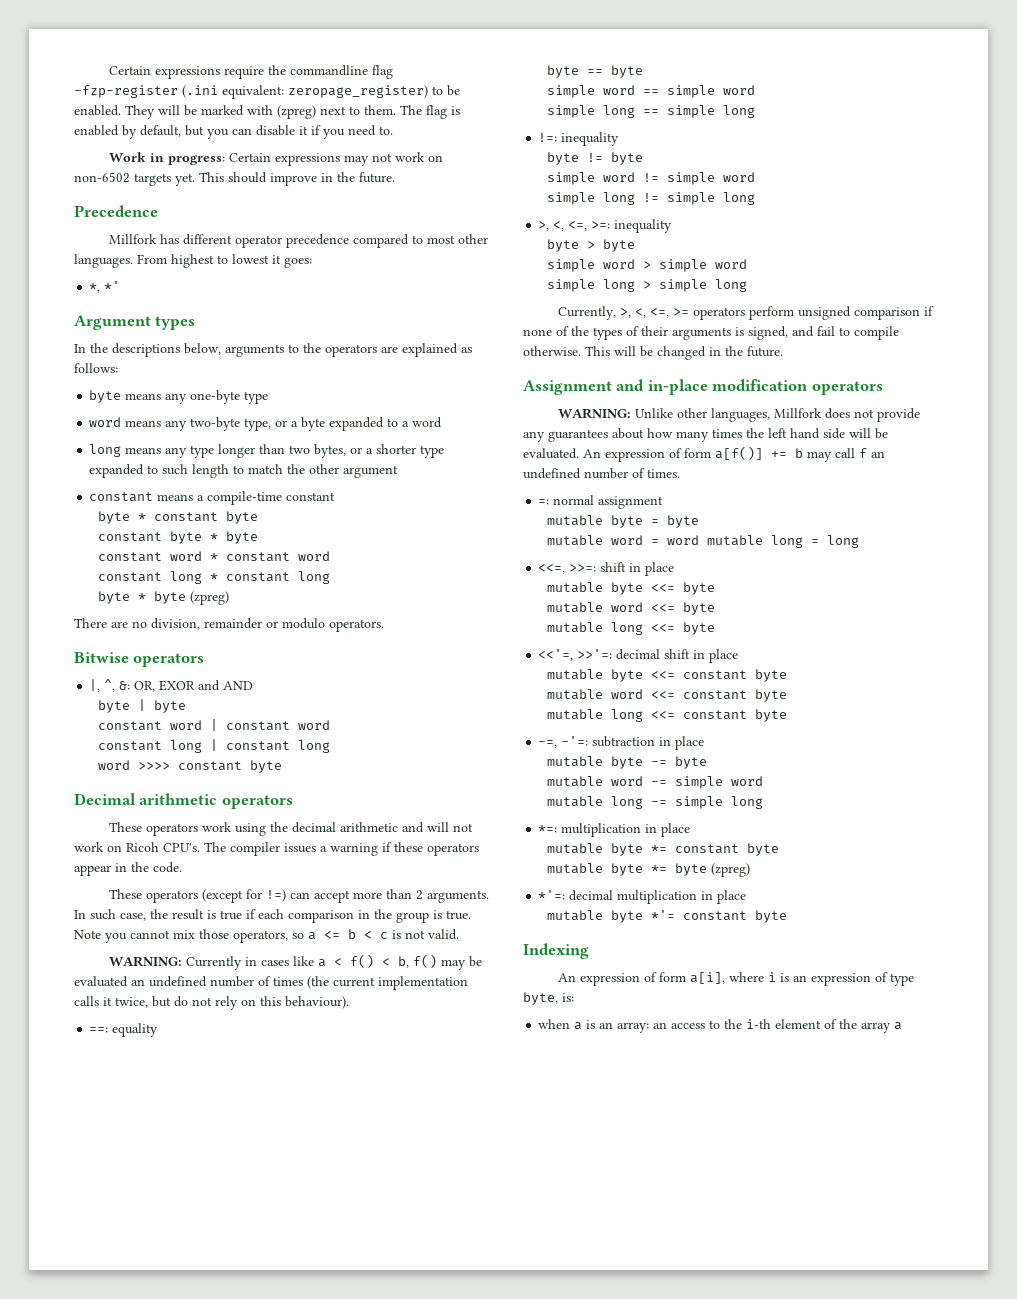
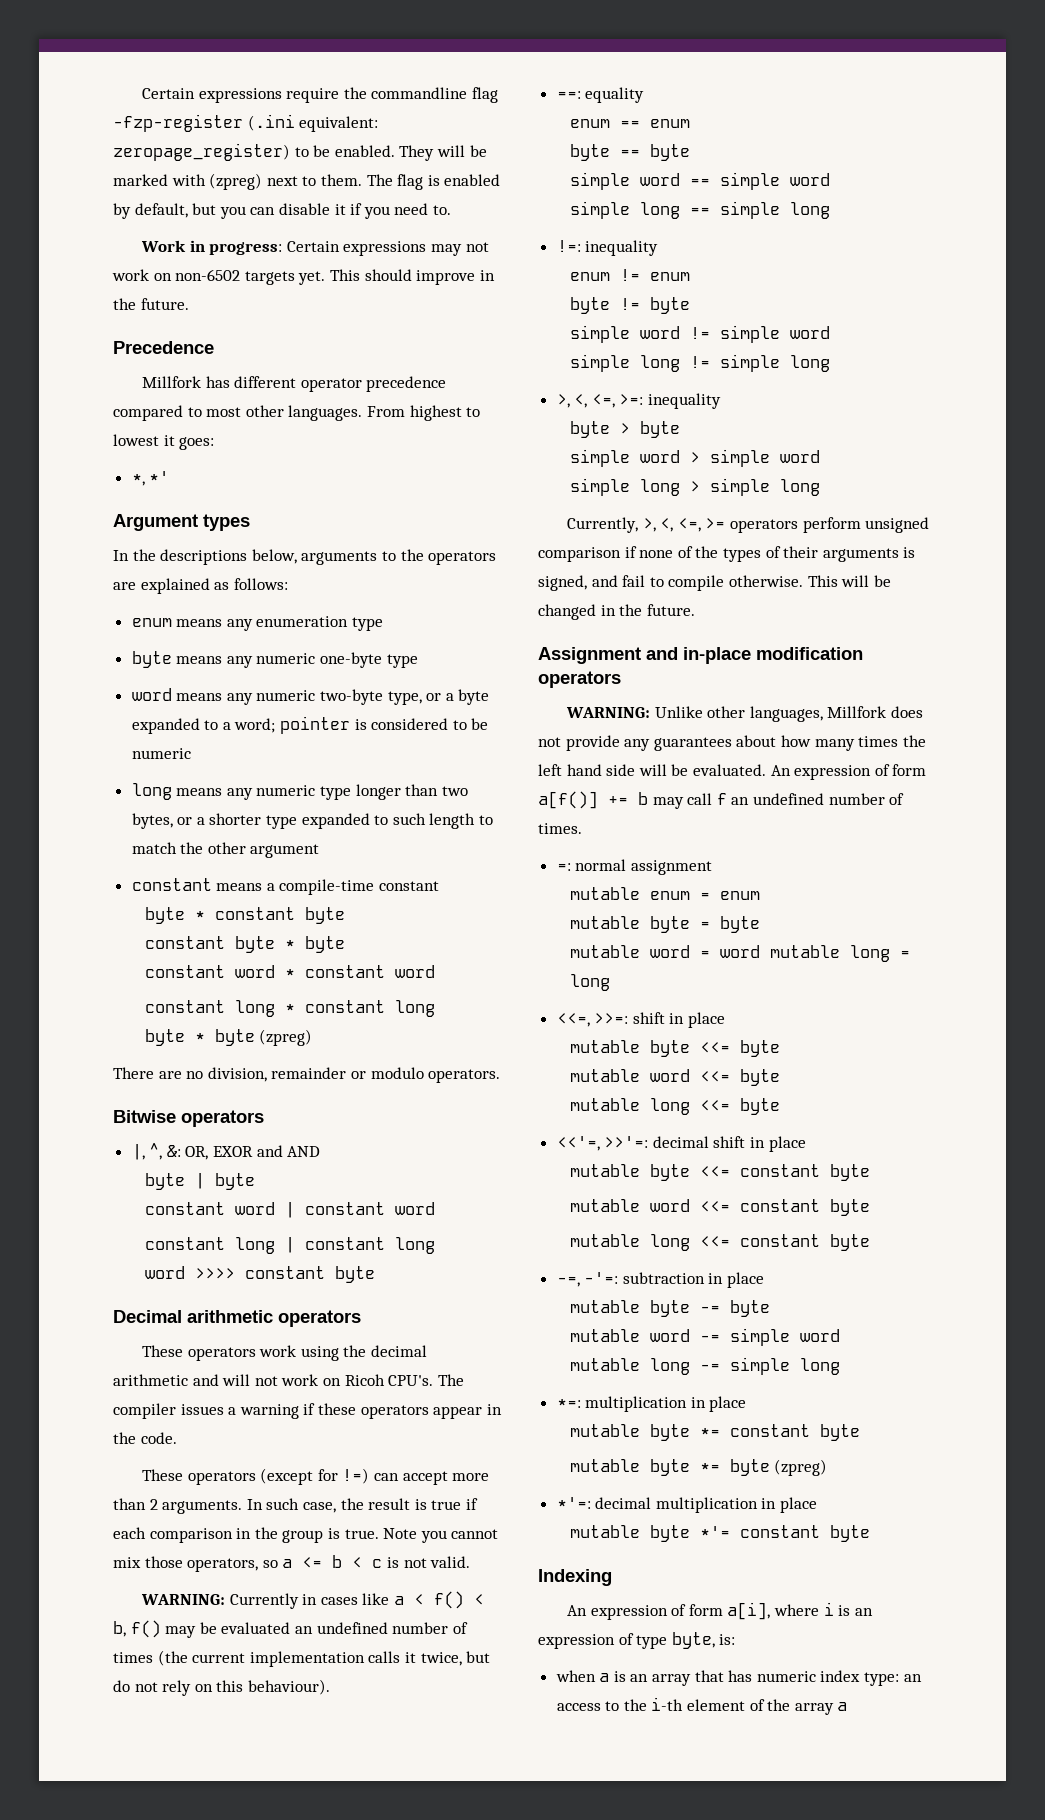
(118, 368) none -> [131,616,384,631] // enum means any enumeration type
(188, 398) none -> [256,653,316,664] numeric
(188, 425) none -> [256,690,316,701] numeric
[412,417,443,428] word -> [234,716,489,734] [131,748,191,759] word; pointer is considered to be numeric
(188, 452) none -> [256,785,316,796] numeric
(159, 1030) none -> [569,119,690,128] // enum == enum
(620, 139) none -> [569,269,690,281] // enum != enum
(664, 502) none -> [569,887,760,900] // mutable enum = enum
[617,1022,650,1033] array: -> [652,1670,900,1686] array that has numeric index type:

